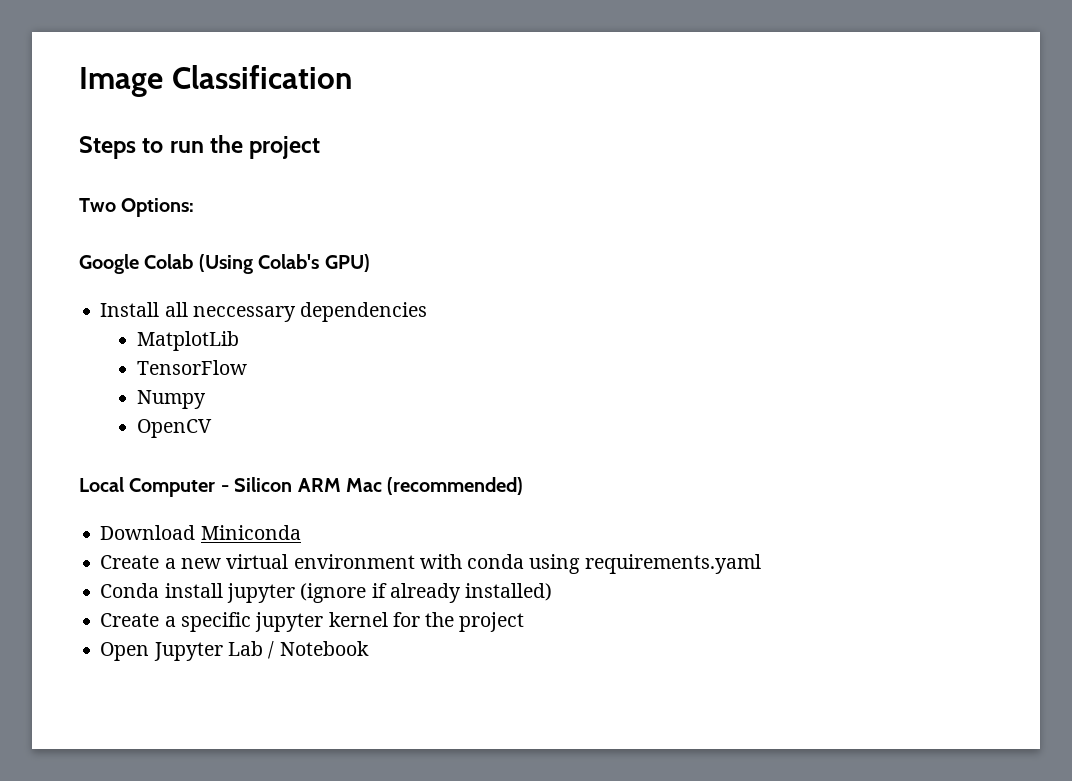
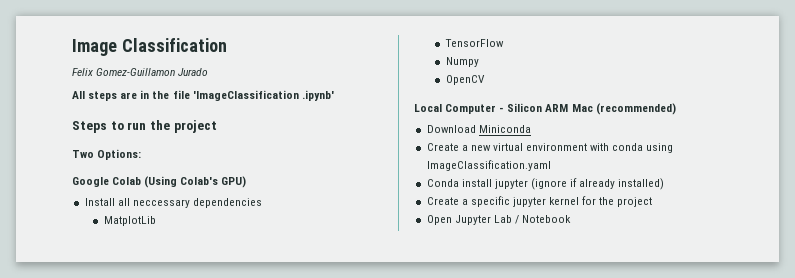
(352, 77) none -> [72,68,209,76] [72,90,334,101] // Felix Gomez-Guillamon Jurado // All steps are in the file 'ImageClassification .ipynb'
[584,554,761,574] requirements.yaml -> [426,160,551,171] ImageClassification.yaml

